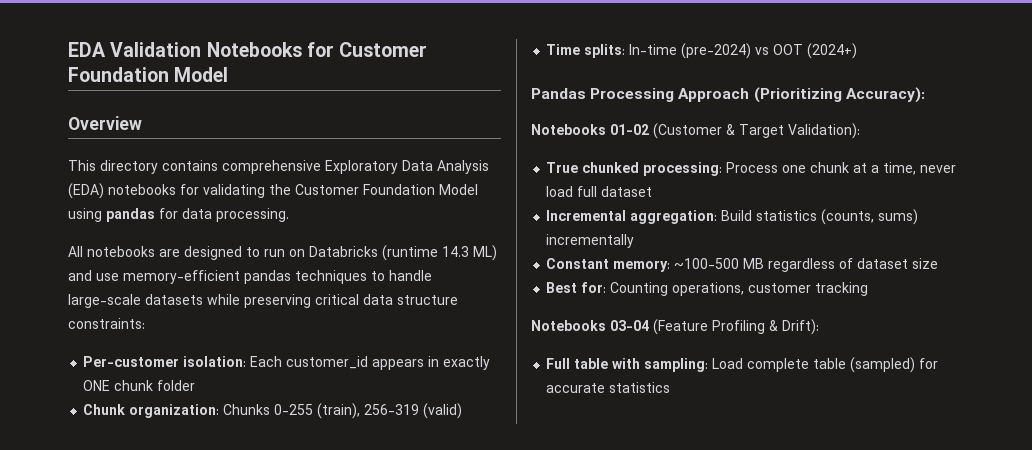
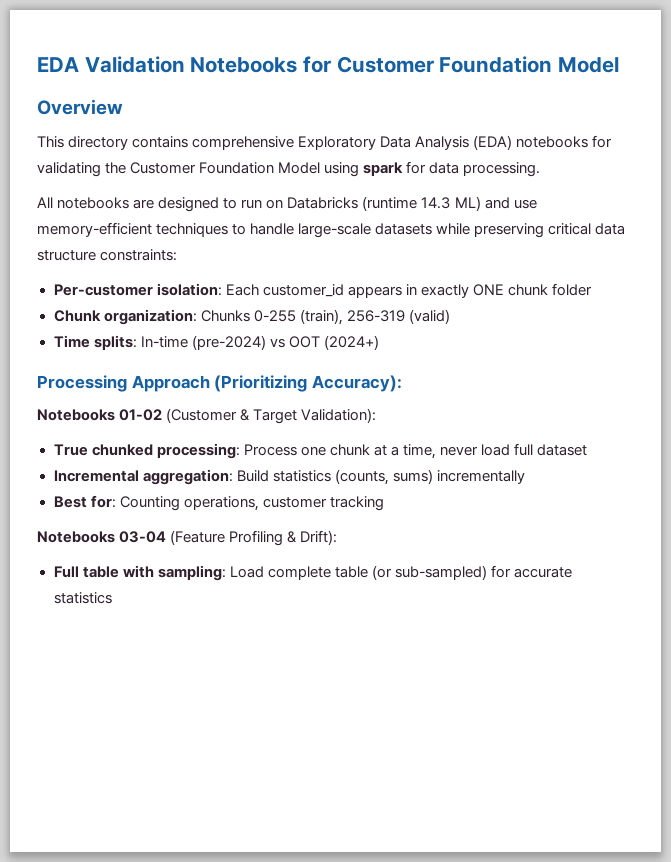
[106,208,155,222] pandas -> [363,162,404,176] spark
[244,270,291,284] pandas -> (152, 229) none
[531,88,586,99] Pandas -> (379, 342) none
[546,258,939,272] // Constant memory: ~100-500 MB regardless of dataset size -> (525, 477) none
[850,357,916,373] (sampled) -> [371,565,487,580] (or sub-sampled)

